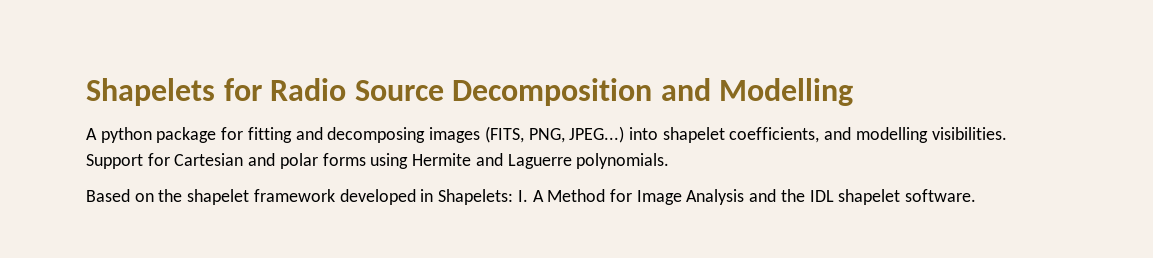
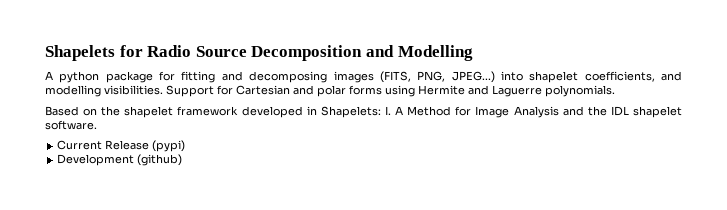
(977, 195) none -> [57,140,186,152] [57,154,183,166] // Current Release (pypi) // Development (github)

